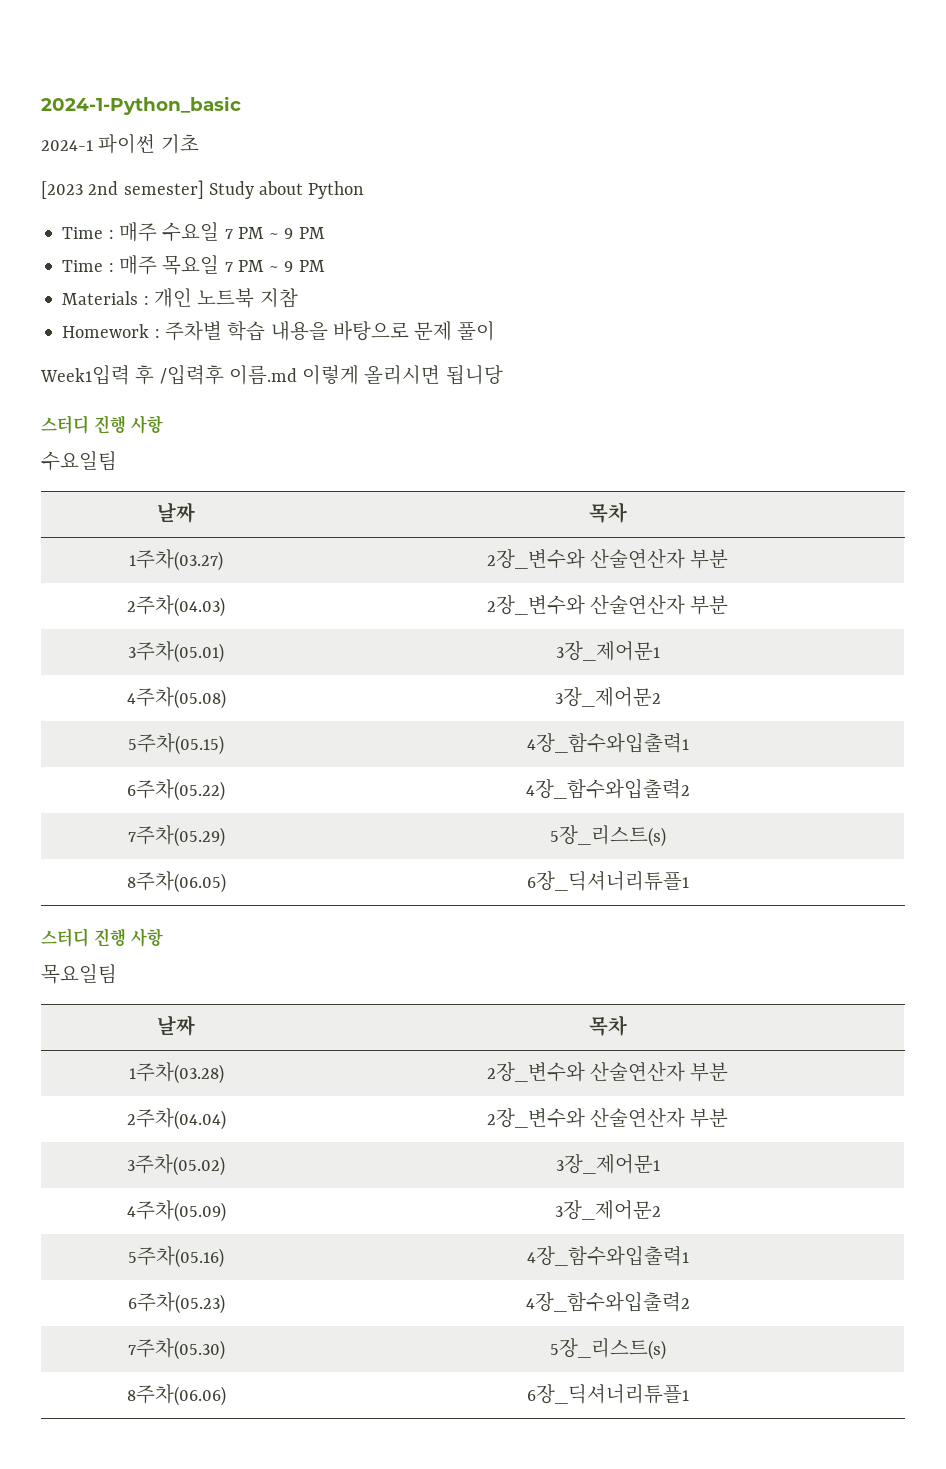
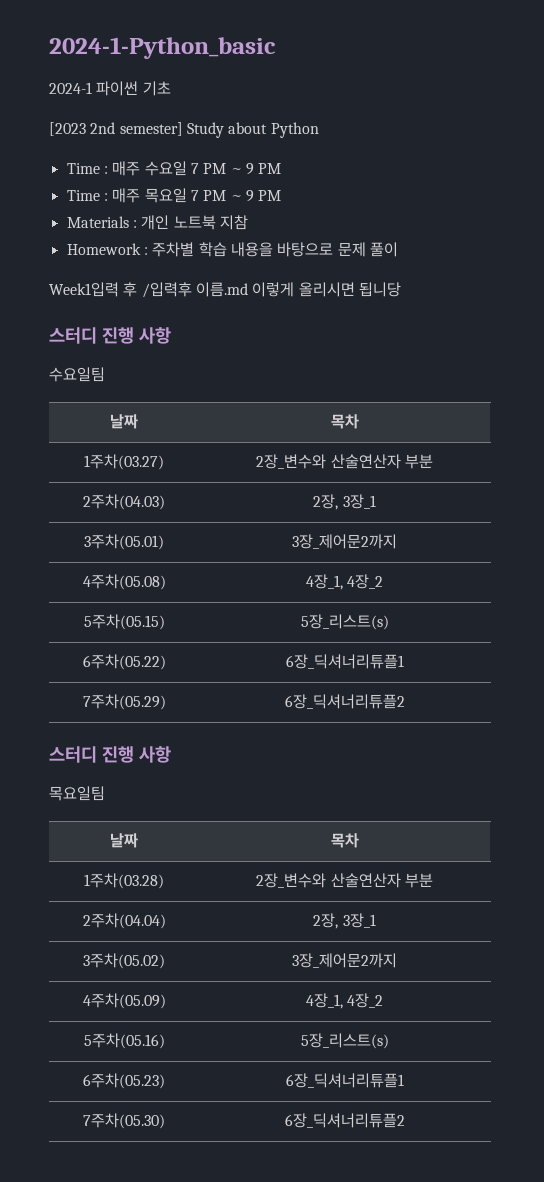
[486,595,729,615] 2장_변수와 산술연산자 부분 -> [313,494,376,510] 2장, 3장_1
[555,641,660,661] 3장_제어문1 -> [292,534,397,549] 3장_제어문2까지
[554,687,661,707] 3장_제어문2 -> [305,574,384,590] 4장_1, 4장_2
[526,733,689,753] 4장_함수와입출력1 -> [300,614,389,630] 5장_리스트(s)
[525,779,690,799] 4장_함수와입출력2 -> [285,654,404,669] 6장_딕셔너리튜플1
[549,825,666,847] [126,871,226,893] [526,871,689,891] 5장_리스트(s) // 8주차(06.05) | 6장_딕셔너리튜플1 -> [284,694,405,709] 6장_딕셔너리튜플2
[486,1108,729,1128] 2장_변수와 산술연산자 부분 -> [313,913,376,929] 2장, 3장_1
[555,1154,660,1174] 3장_제어문1 -> [292,953,397,968] 3장_제어문2까지
[554,1200,661,1220] 3장_제어문2 -> [305,993,384,1009] 4장_1, 4장_2
[526,1246,689,1266] 4장_함수와입출력1 -> [300,1033,389,1049] 5장_리스트(s)
[525,1292,690,1312] 4장_함수와입출력2 -> [285,1073,404,1088] 6장_딕셔너리튜플1
[549,1338,666,1360] [126,1384,226,1406] [526,1384,689,1404] 5장_리스트(s) // 8주차(06.06) | 6장_딕셔너리튜플1 -> [284,1113,405,1128] 6장_딕셔너리튜플2

